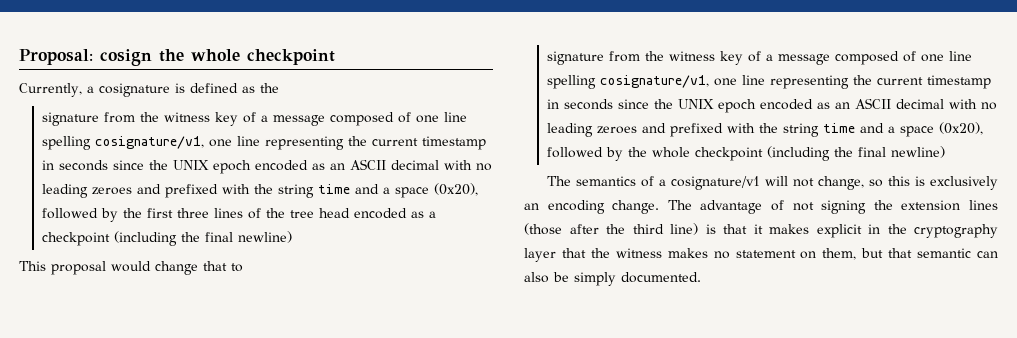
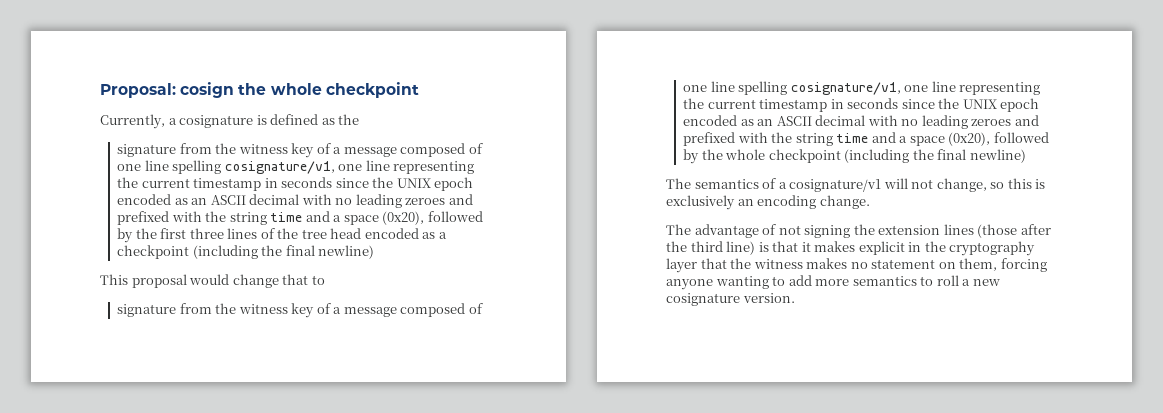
(660, 207) none -> (870, 202) //
[861,248,999,258] [524,272,701,286] but that semantic can also be simply documented. -> [1000,258,1047,272] [666,275,1000,290] [666,293,795,306] forcing anyone wanting to add more semantics to roll a new cosignature version.

